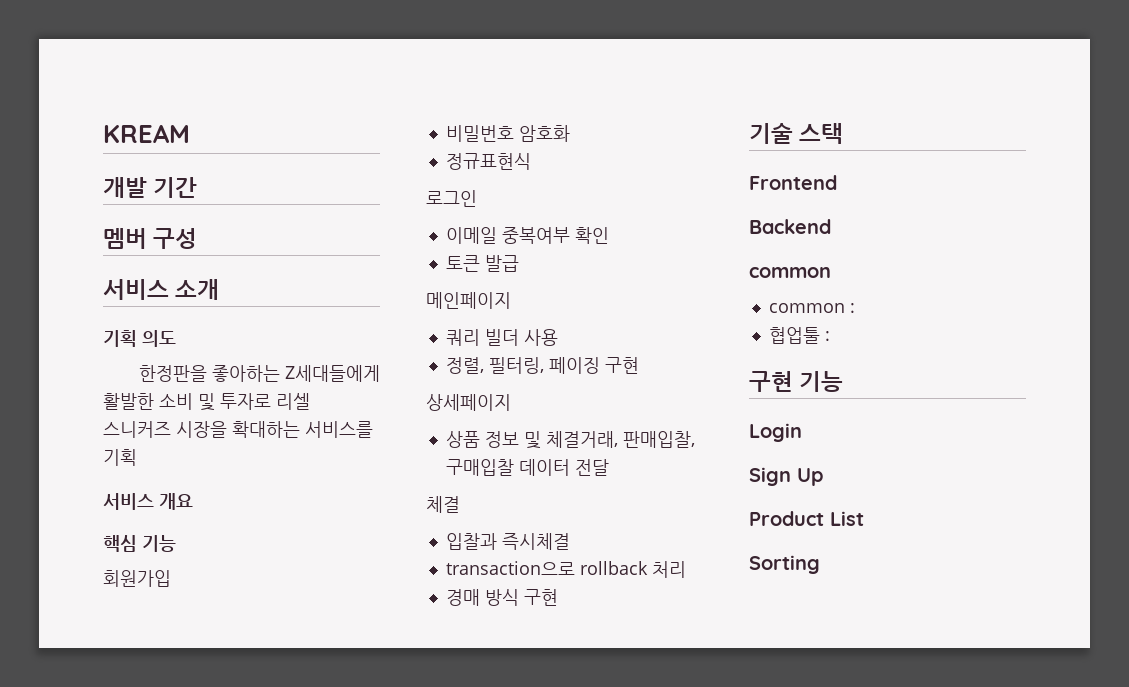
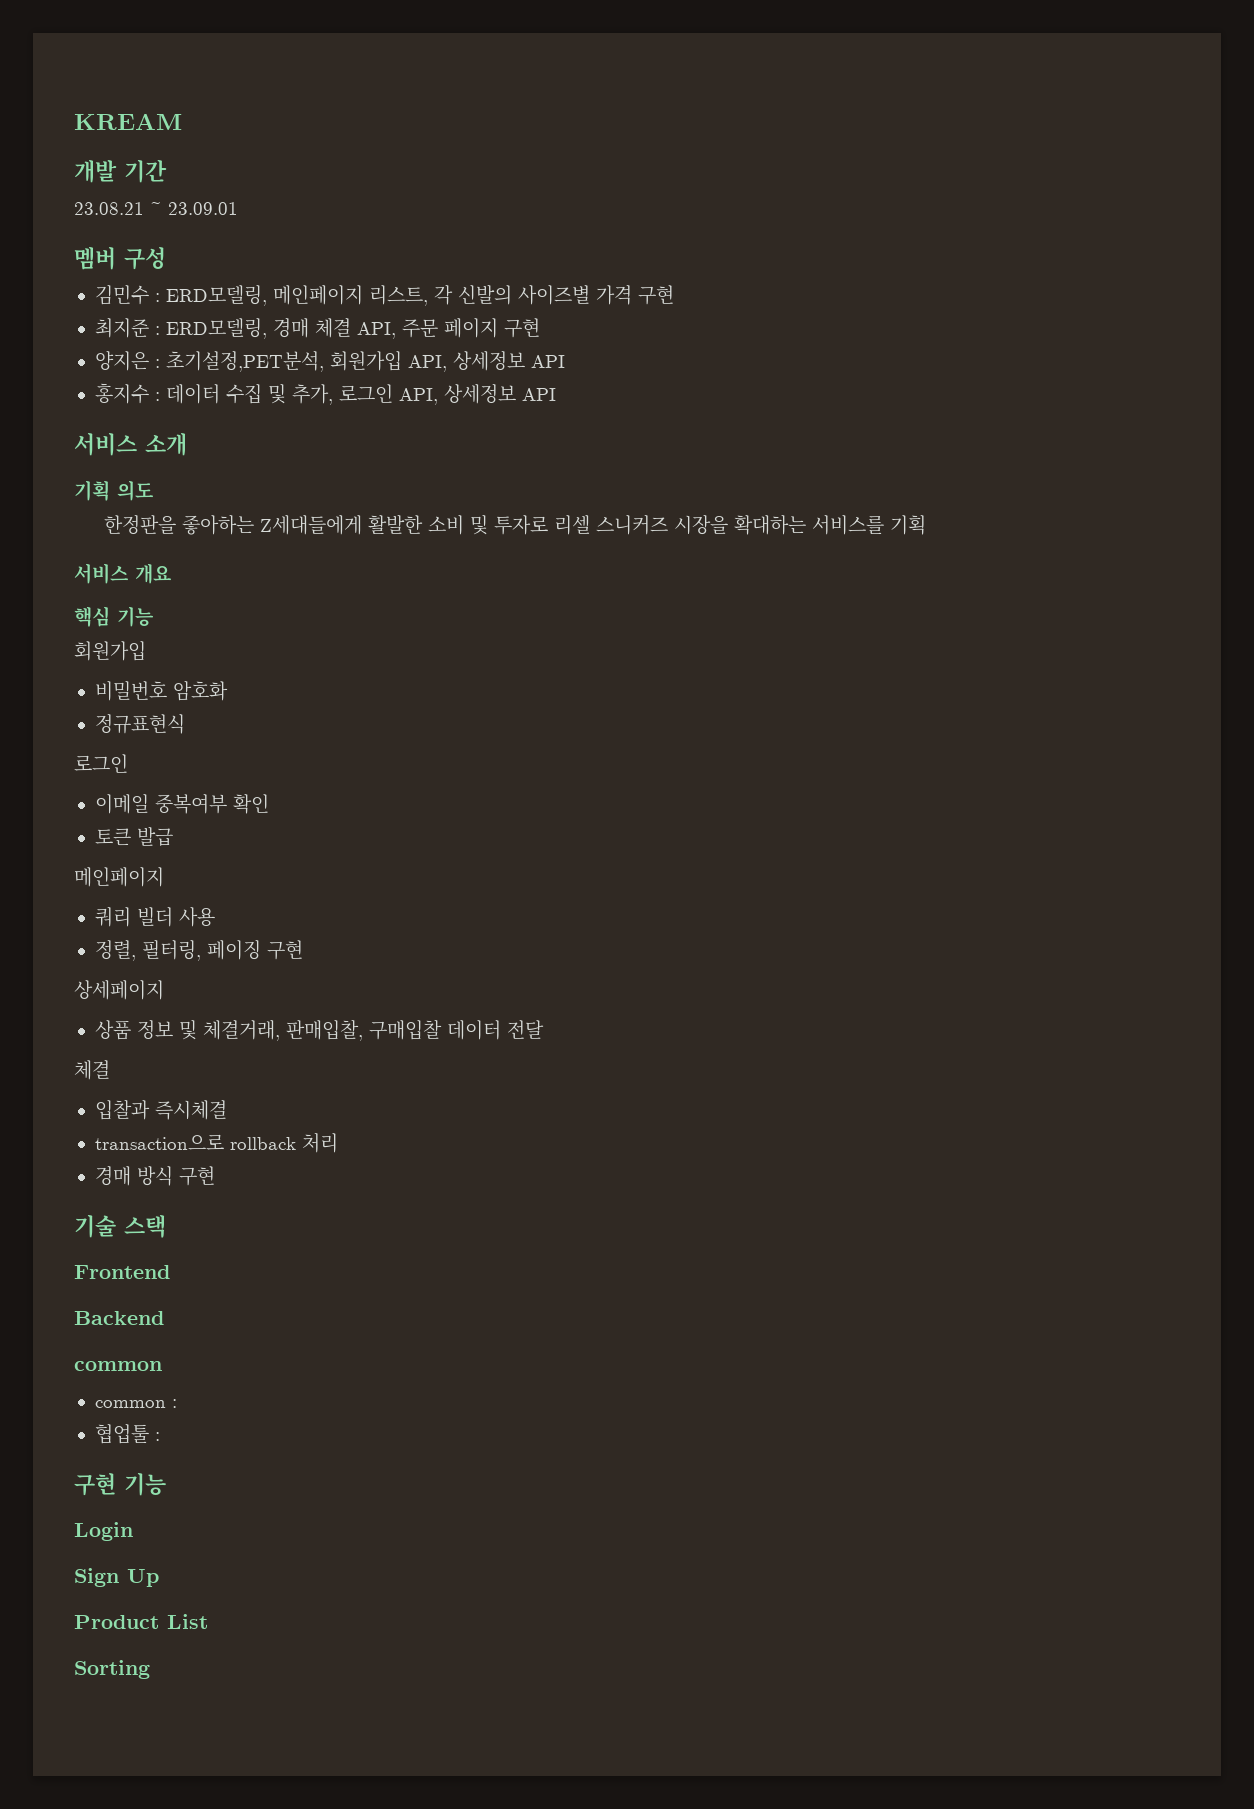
(198, 187) none -> [74,202,238,215] // 23.08.21 ~ 23.09.01
(198, 238) none -> [94,284,674,306] [94,318,540,339] [94,351,565,372] [94,383,556,405] // 김민수 : ERD모델링, 메인페이지 리스트, 각 신발의 사이즈별 가격 구현 // 최지준 : ERD모델링, 경매 체결 API, 주문 페이지 구현 // 양지은 : 초기설정,PET분석, 회원가입 API, 상세정보 API // 홍지수 : 데이터 수집 및 추가, 로그인 API, 상세정보 API

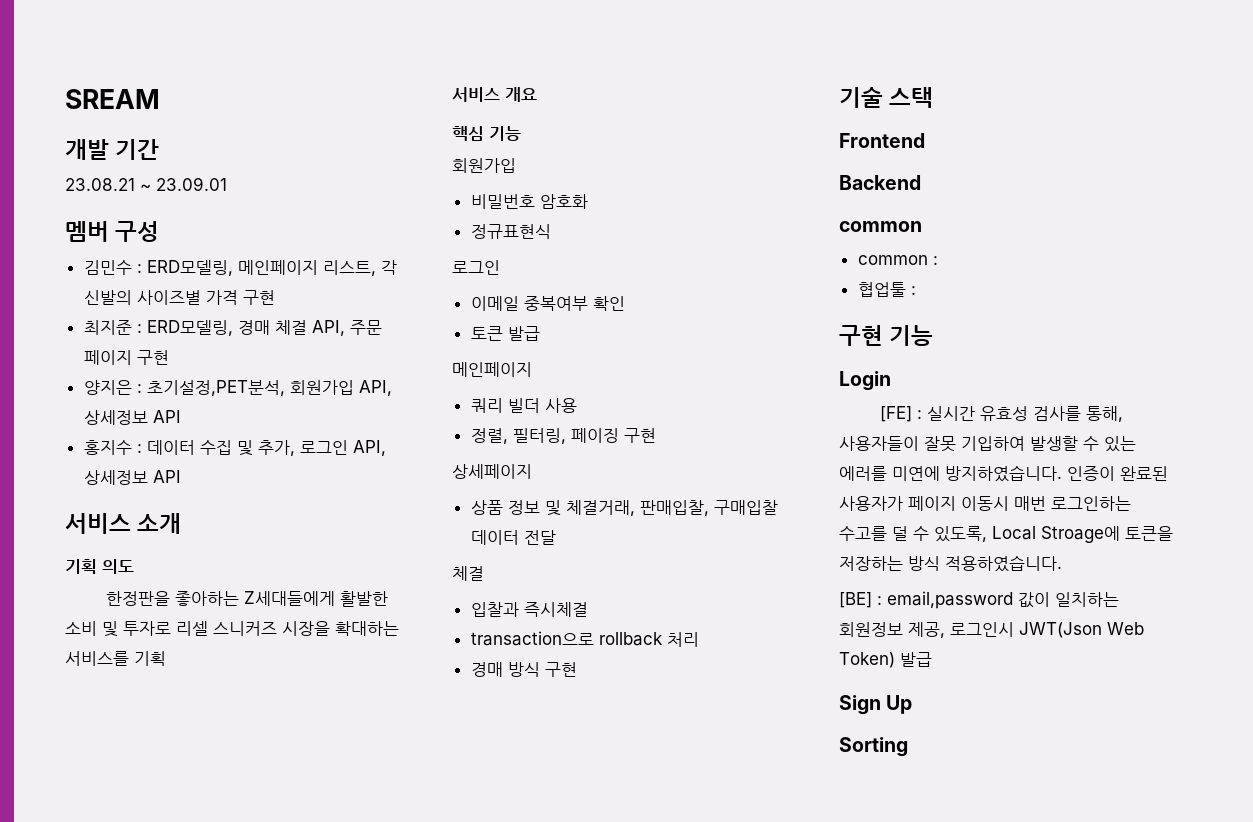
[74,113,182,130] KREAM -> [65,89,160,109] SREAM
(133, 1531) none -> [880,406,1124,422] [839,436,1136,452] [839,465,1168,482] [839,496,1131,511] [839,526,1173,543] [839,555,1062,572] [839,591,1119,609] [839,622,1144,638] [839,652,932,668] // [FE] : 실시간 유효성 검사를 통해, 사용자들이 잘못 기입하여 발생할 수 있는 에러를 미연에 방지하였습니다. 인증이 완료된 사용자가 페이지 이동시 매번 로그인하는 수고를 덜 수 있도록, Local Stroage에 토큰을 저장하는 방식 적용하였습니다. // [BE] : email,password 값이 일치하는 회원정보 제공, 로그인시 JWT(Json Web Token) 발급
[74,1614,208,1629] // Product List -> (913, 704) none

